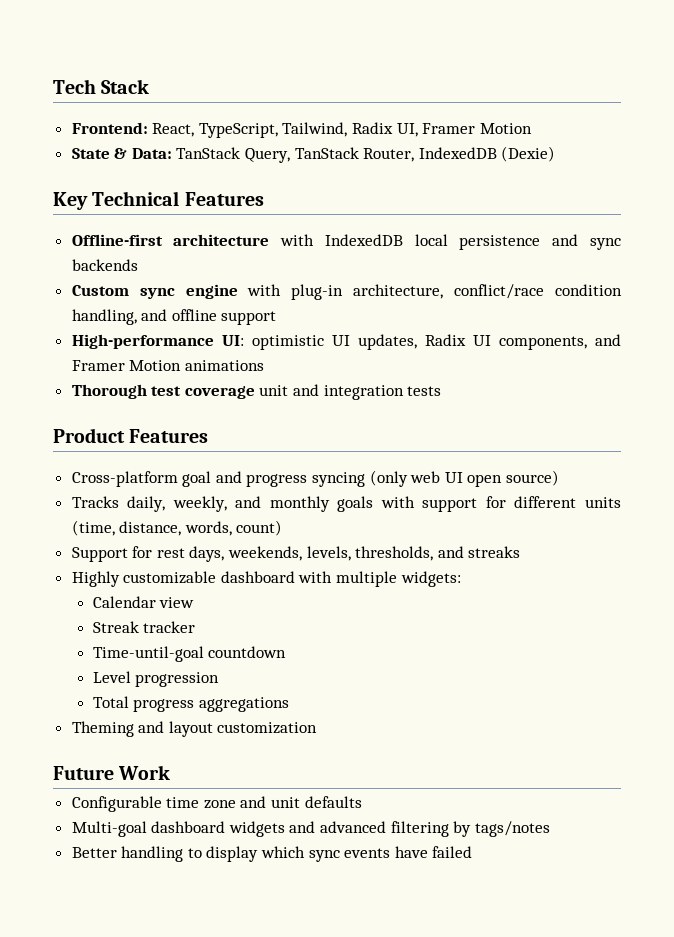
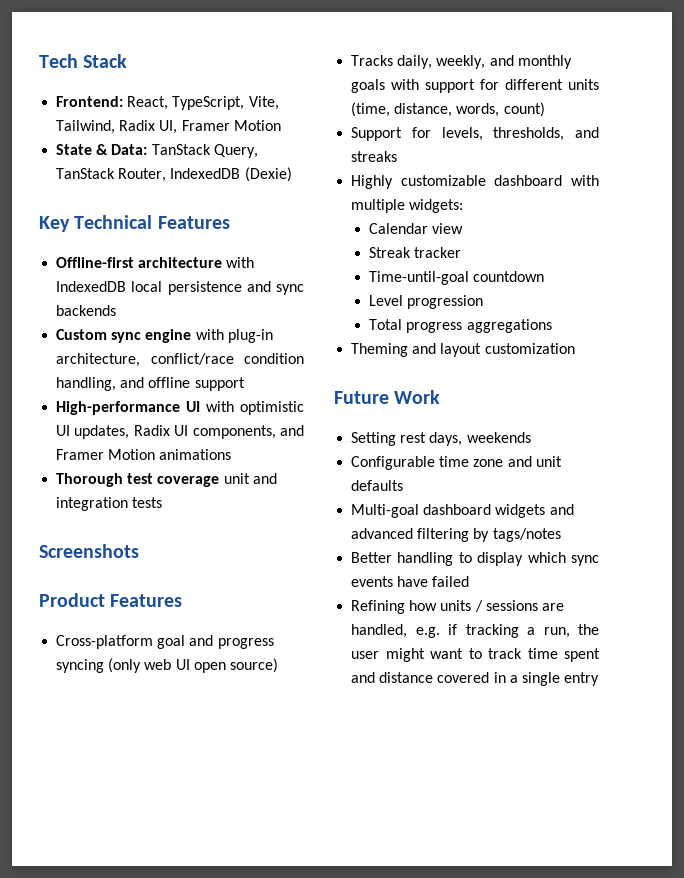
(278, 130) none -> [248,96,279,110] Vite,
[221,335,244,346] UI: -> [186,401,235,412] UI with
(442, 391) none -> [39,544,139,558] // Screenshots
[156,546,303,562] rest days, weekends, -> (431, 132) none
(171, 772) none -> [351,432,531,446] // Setting rest days, weekends
(473, 852) none -> [351,600,564,614] [351,624,599,638] [351,648,600,662] [351,672,600,686] // Refining how units / sessions are handled, e.g. if tracking a run, the user might want to track time spent and distance covered in a single entry

